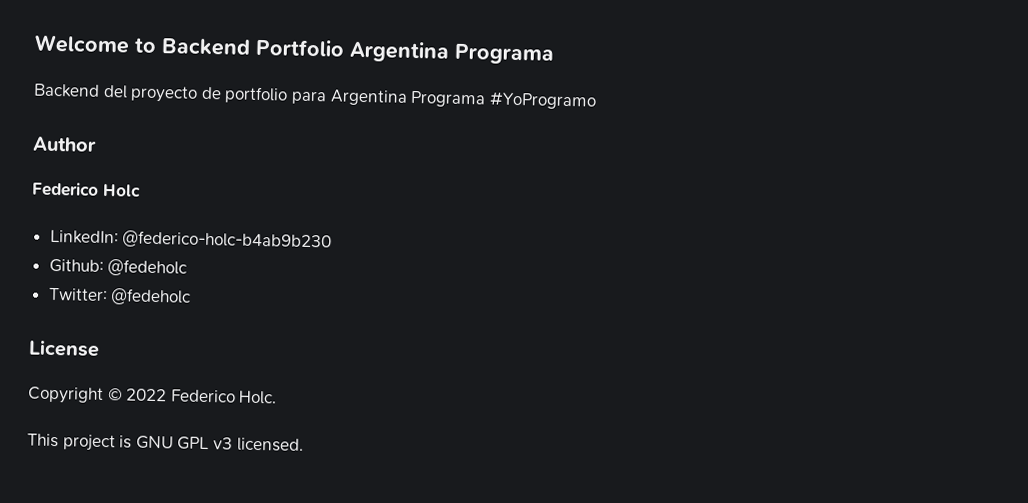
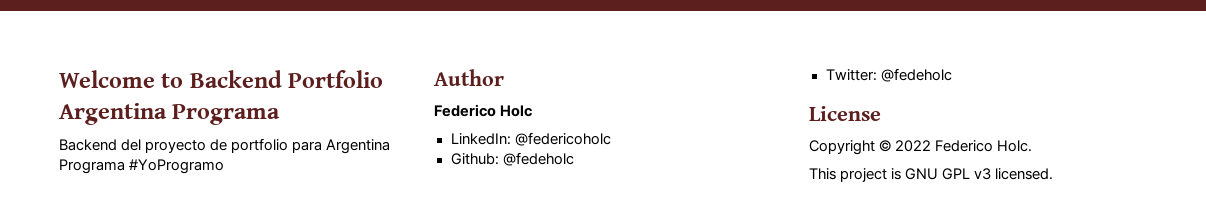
[122,230,333,251] @federico-holc-b4ab9b230 -> [514,132,611,146] @federicoholc

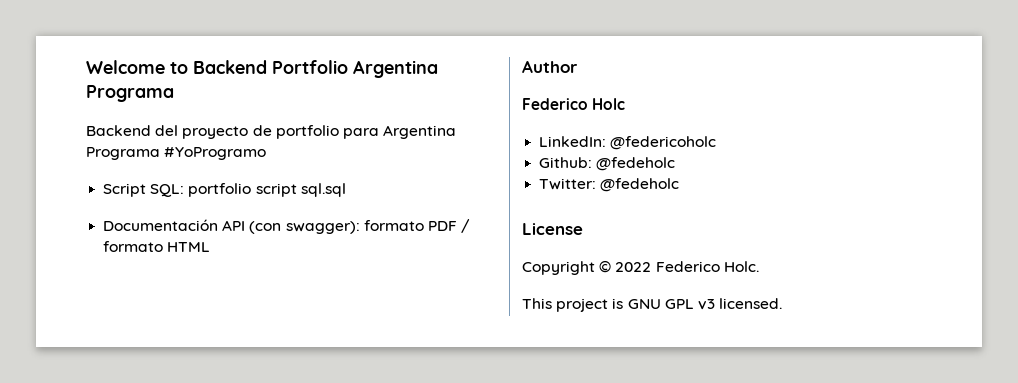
(225, 166) none -> [103,183,346,197] [103,219,471,234] [103,241,211,252] // Script SQL: portfolio script sql.sql // Documentación API (con swagger): formato PDF / formato HTML

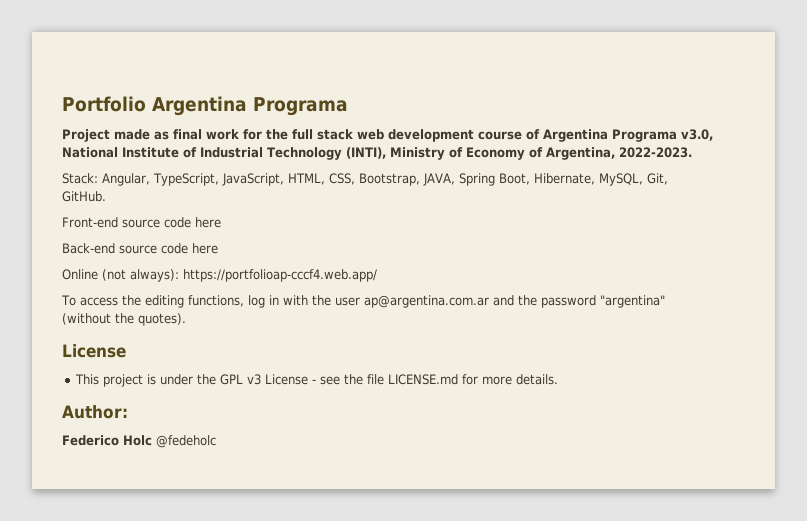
[86,60,267,74] Welcome to Backend -> (62, 104) none
[86,125,457,139] [86,147,267,160] [103,183,346,197] [103,219,471,234] [103,241,211,252] [522,60,578,73] [522,98,626,110] [539,136,717,150] [539,157,676,171] [539,178,680,192] [522,223,583,235] [522,260,759,275] [522,298,783,312] Backend del proyecto de portfolio para Argentina Programa #YoProgramo // Script SQL: portfolio script sql.sql // Documentación API (con swagger): formato PDF / formato HTML // Author // Federico Holc // LinkedIn: @federicoholc // Github: @fedeholc // Twitter: @fedeholc // License // Copyright © 2022 Federico Holc. // This project is GNU GPL v3 licensed. -> [62,129,713,142] [62,147,692,160] [62,173,668,186] [62,191,106,202] [62,217,221,228] [62,243,218,254] [62,269,377,282] [61,295,665,308] [62,313,186,326] [62,344,126,358] [75,374,559,387] [62,405,128,419] [62,435,216,448] Project made as final work for the full stack web development course of Argentina Programa v3.0, National Institute of Industrial Technology (INTI), Ministry of Economy of Argentina, 2022-2023. // Stack: Angular, TypeScript, JavaScript, HTML, CSS, Bootstrap, JAVA, Spring Boot, Hibernate, MySQL, Git, GitHub. // Front-end source code here // Back-end source code here // Online (not always): https://portfolioap-cccf4.web.app/ // To access the editing functions, log in with the user ap@argentina.com.ar and the password "argentina" (without the quotes). // License // This project is under the GPL v3 License - see the file LICENSE.md for more details. // Author: // Federico Holc @fedeholc

